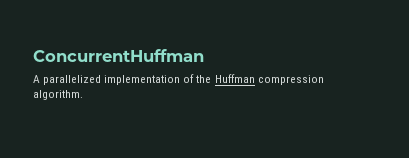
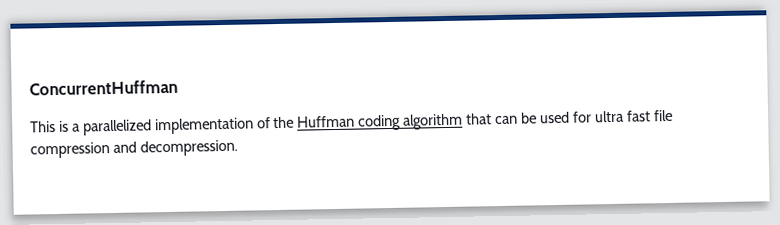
[33,75,40,83] A -> [30,120,80,133] This is a
[257,75,324,85] [33,90,83,100] compression algorithm. -> [358,109,673,131] [30,139,238,159] coding algorithm that can be used for ultra fast file compression and decompression.

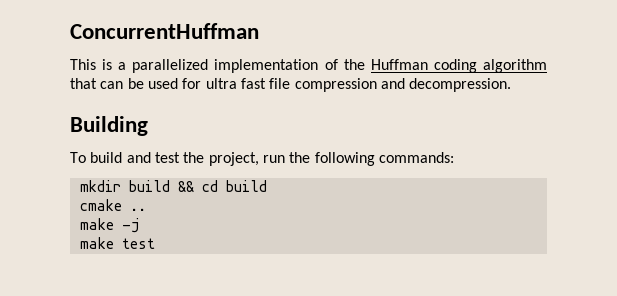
(238, 148) none -> [70,116,148,136] [70,152,454,166] [79,180,267,192] [79,199,146,211] [79,218,139,233] [79,237,155,249] // Building // To build and test the project, run the following commands: // mkdir build && cd build // cmake .. // make -j // make test

